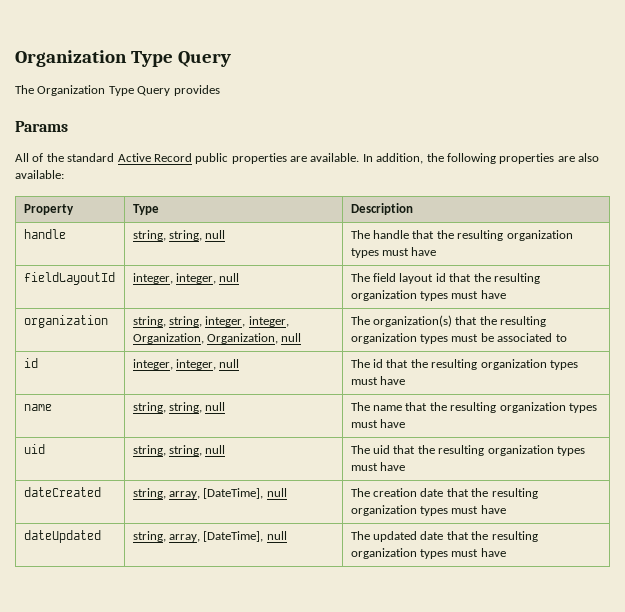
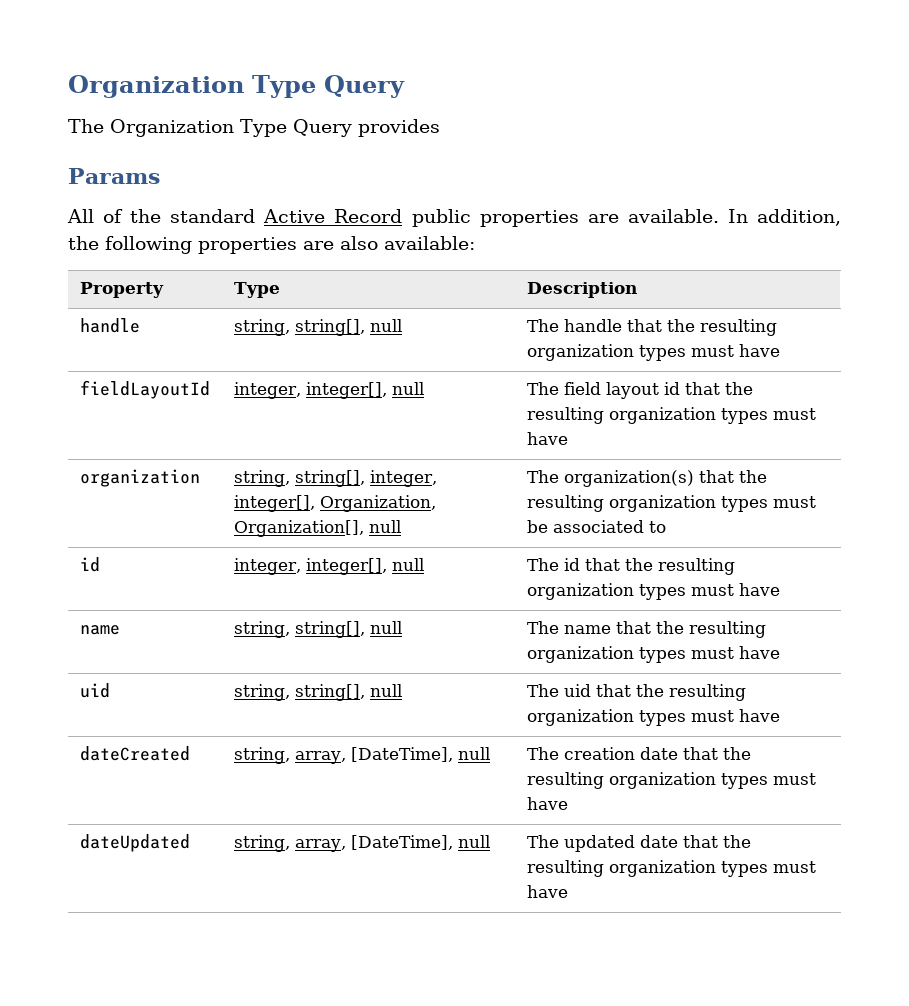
[169,230,203,241] string, -> [294,319,365,336] string[],
[176,273,217,284] integer, -> [305,382,387,399] integer[],
[169,316,289,327] [132,333,279,344] string, integer, integer, Organization, Organization, -> [294,470,437,487] [233,495,436,512] [233,520,364,537] string[], integer, integer[], Organization, Organization[],
[176,359,217,370] integer, -> [305,558,387,575] integer[],
[169,402,203,413] string, -> [294,621,365,638] string[],
[169,445,203,456] string, -> [294,684,365,701] string[],

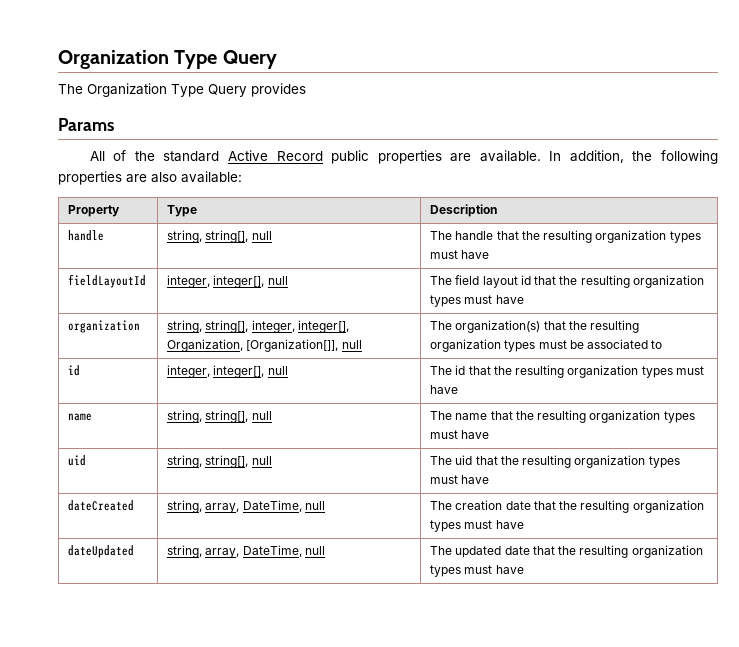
[233,520,364,537] Organization[], -> [246,339,339,352] [Organization[]],
[350,747,453,762] [DateTime], -> [242,500,302,512] DateTime,
[350,835,453,850] [DateTime], -> [242,545,302,557] DateTime,

